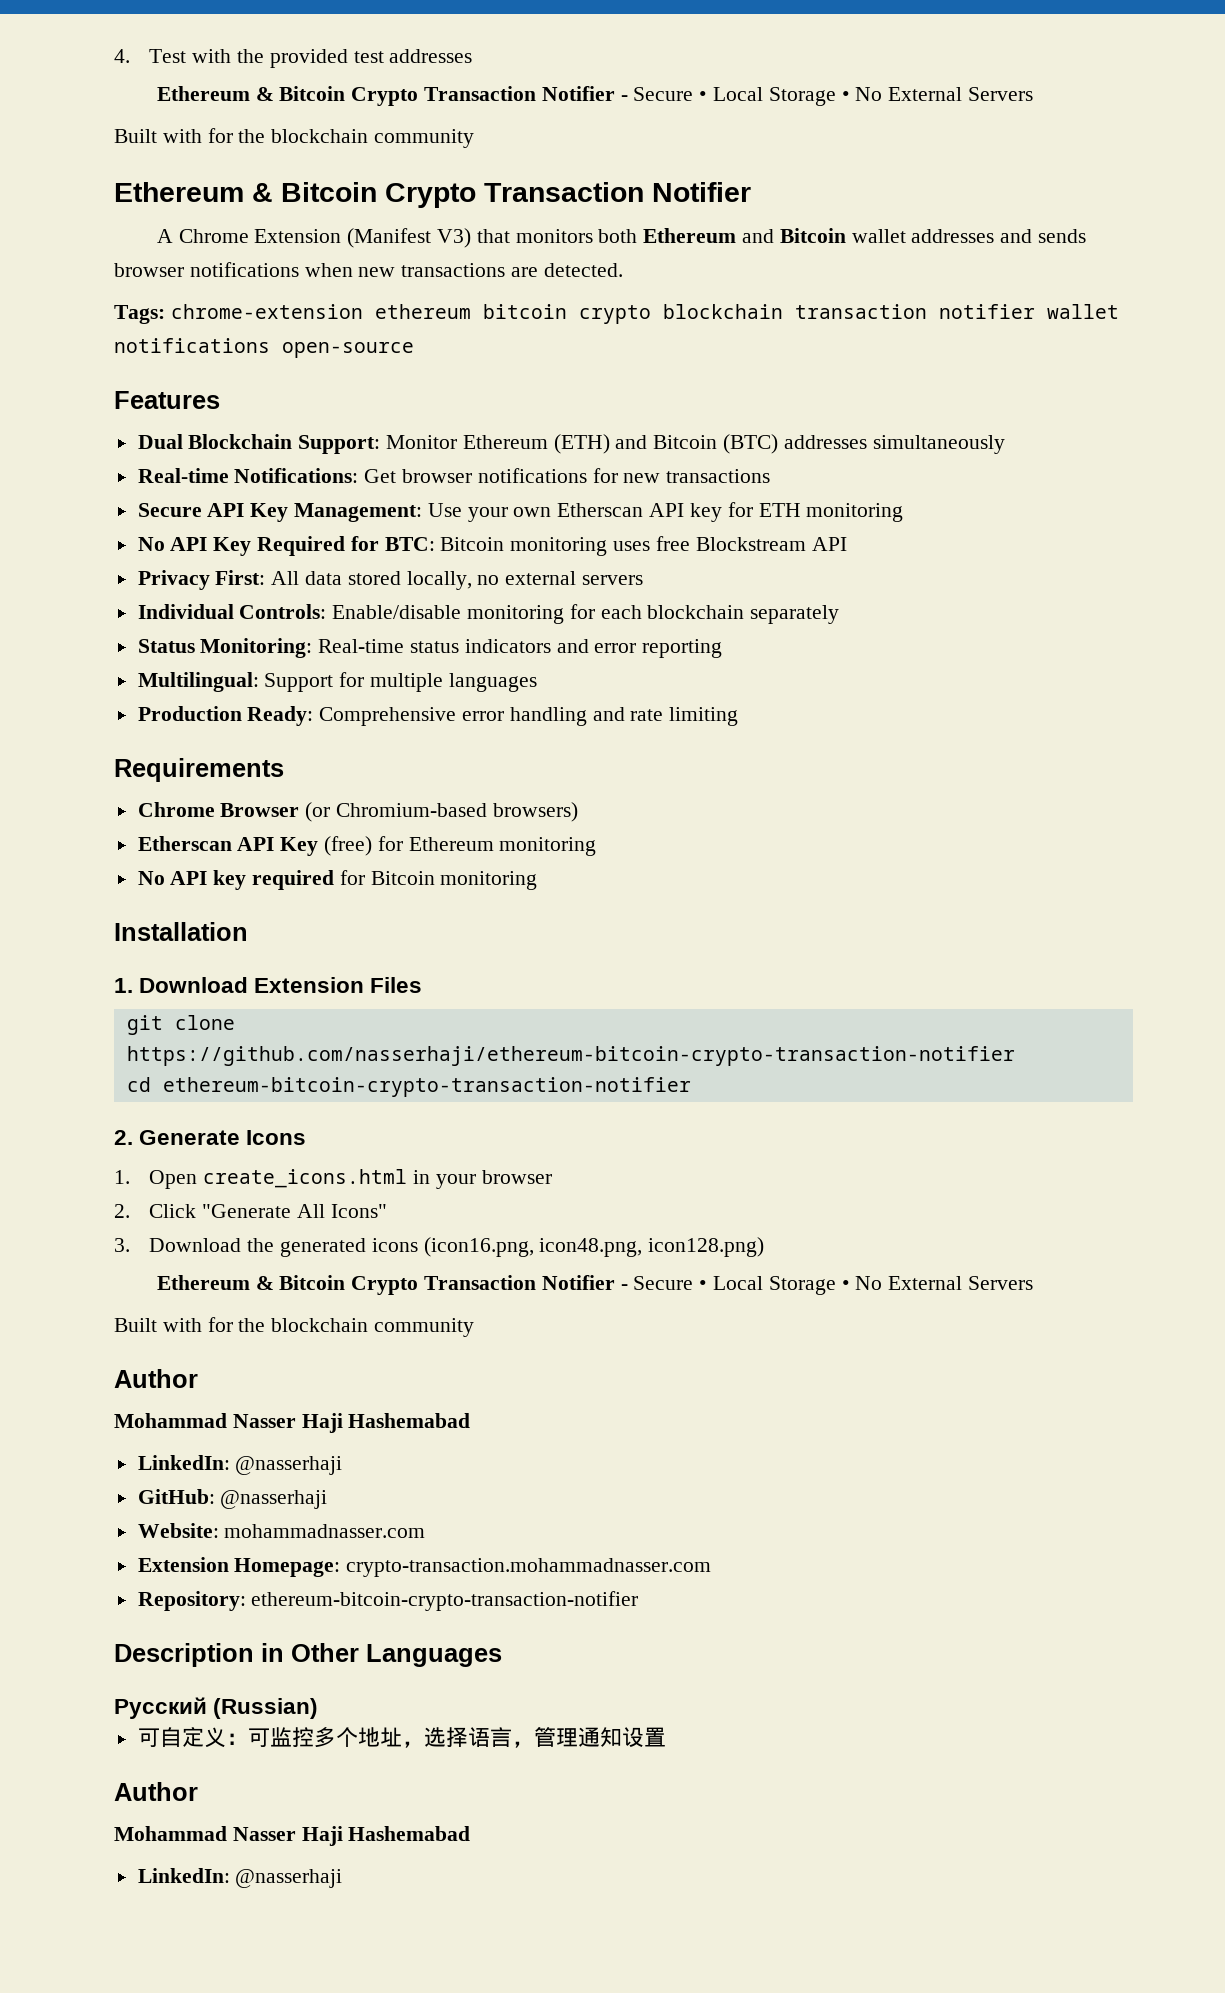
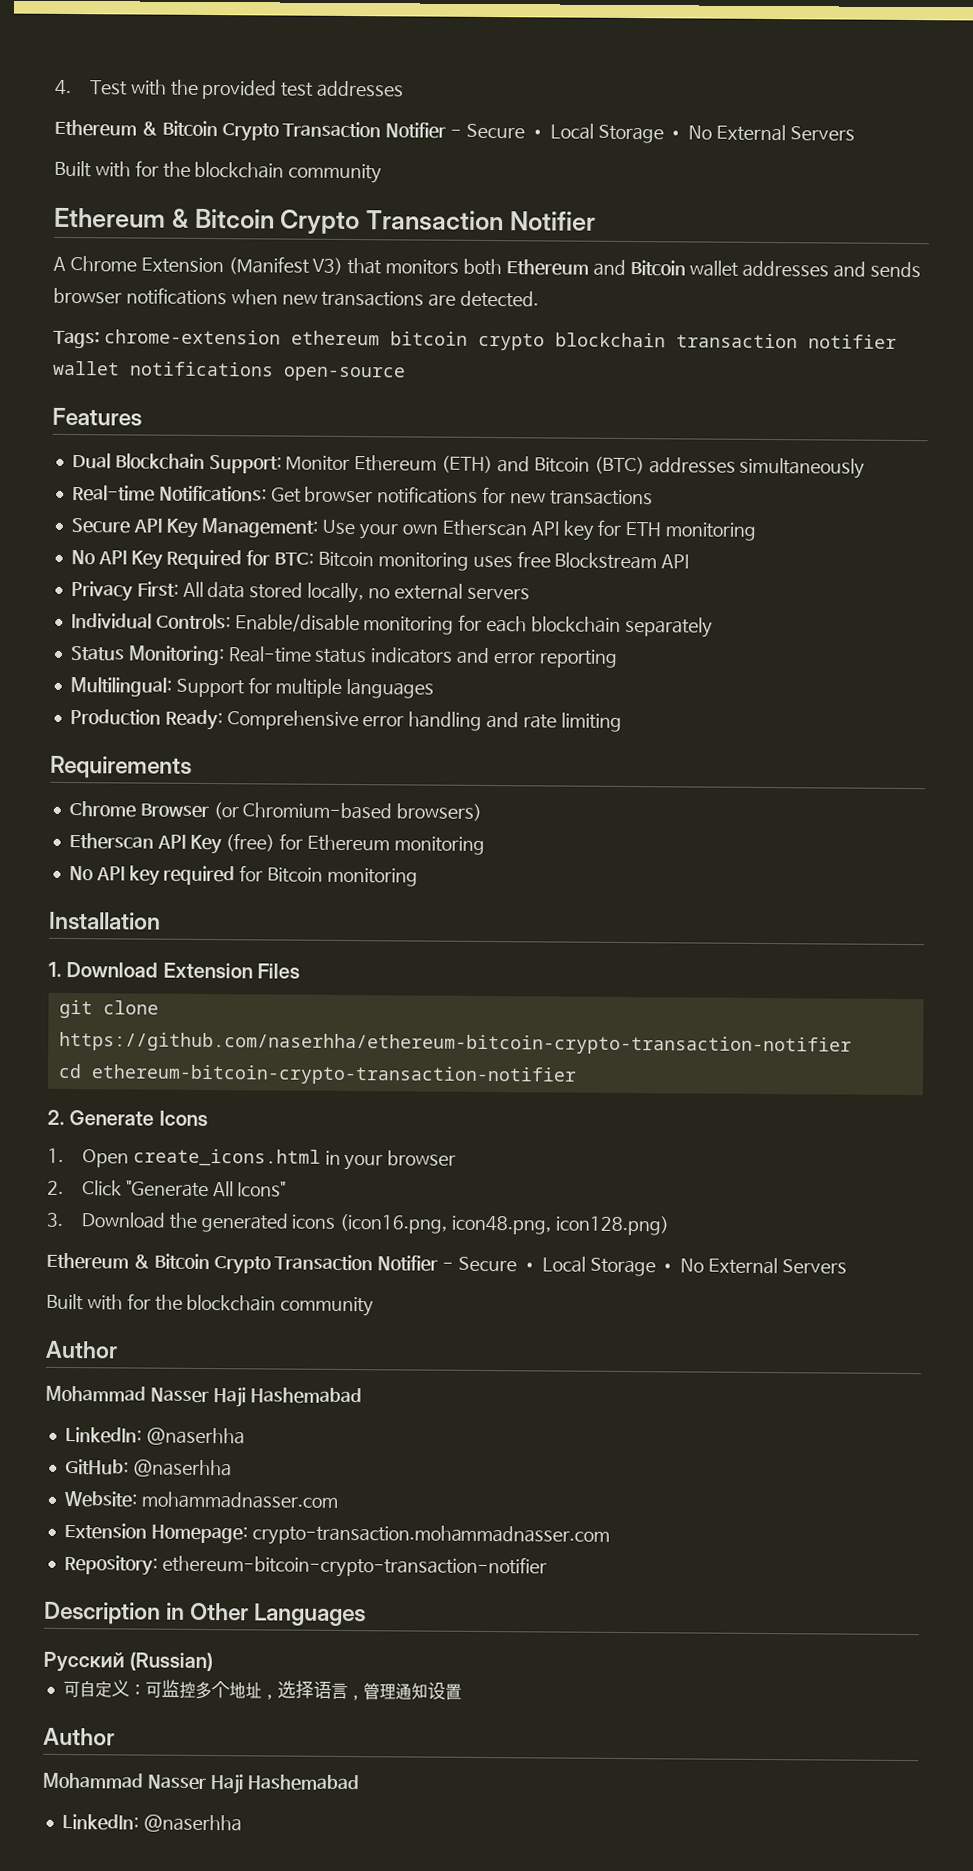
[126,1046,1015,1066] https://github.com/nasserhaji/ethereum-bitcoin-crypto-transaction-notifier -> [58,1031,852,1056] https://github.com/naserhha/ethereum-bitcoin-crypto-transaction-notifier
[235,1456,343,1475] @nasserhaji -> [145,1427,245,1446] @naserhha
[220,1490,328,1509] @nasserhaji -> [132,1459,232,1478] @naserhha
[235,1869,343,1888] @nasserhaji -> [142,1814,242,1833] @naserhha

